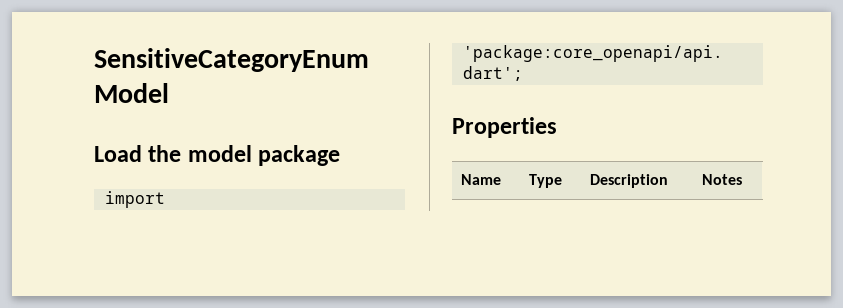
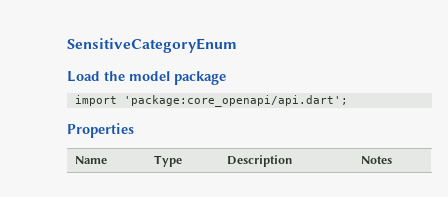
[94,83,169,103] Model -> (237, 45) none

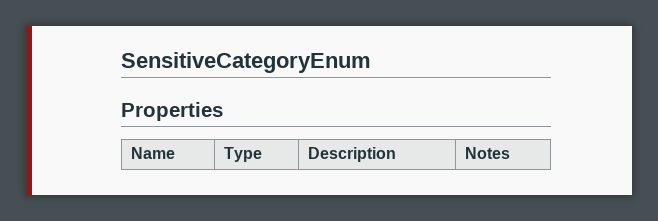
[67,71,226,85] [74,95,348,107] // Load the model package // import 'package:core_openapi/api.dart'; -> (371, 62) none

